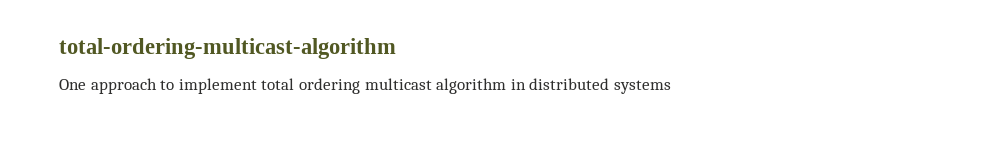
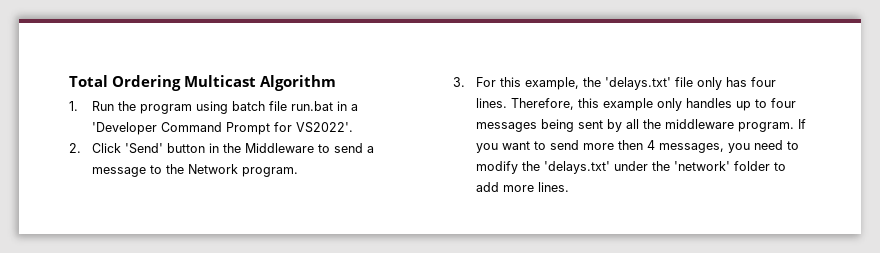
[59,38,396,59] [59,78,671,94] total-ordering-multicast-algorithm // One approach to implement total ordering multicast algorithm in distributed systems -> [69,75,337,91] [69,101,359,114] [92,122,354,135] [69,143,375,154] [92,164,299,177] [453,77,777,90] [476,98,797,111] [476,119,807,132] [476,140,800,153] [476,161,787,174] [476,182,570,192] Total Ordering Multicast Algorithm // 1. Run the program using batch file run.bat in a 'Developer Command Prompt for VS2022'. // 2. Click 'Send' button in the Middleware to send a message to the Network program. // 3. For this example, the 'delays.txt' file only has four lines. Therefore, this example only handles up to four messages being sent by all the middleware program. If you want to send more then 4 messages, you need to modify the 'delays.txt' under the 'network' folder to add more lines.

